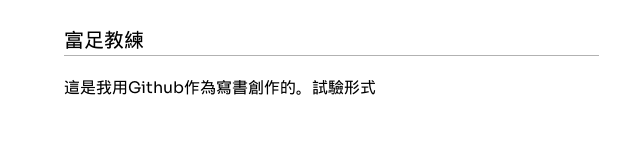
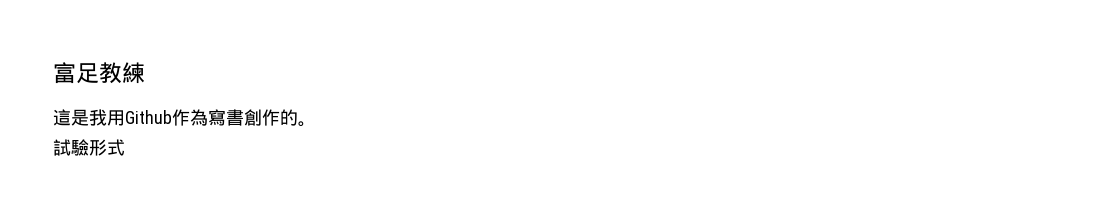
(312, 92) none -> (316, 124) //

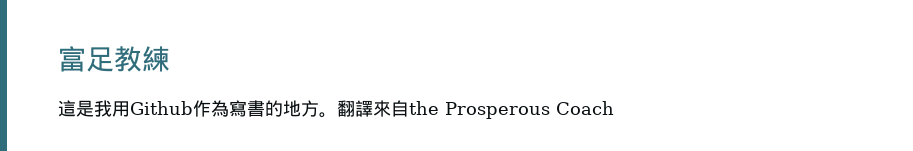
[244,109,298,126] 創作的 -> [265,100,319,117] 的地方
[53,139,125,156] // 試驗形式 -> [337,100,614,119] 翻譯來自the Prosperous Coach

